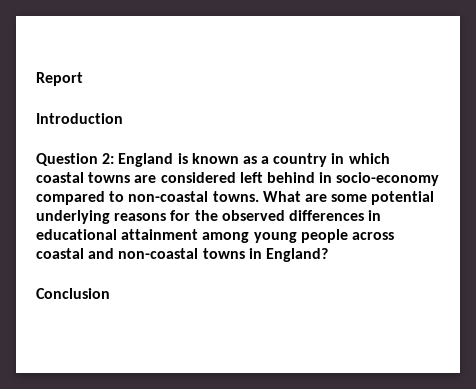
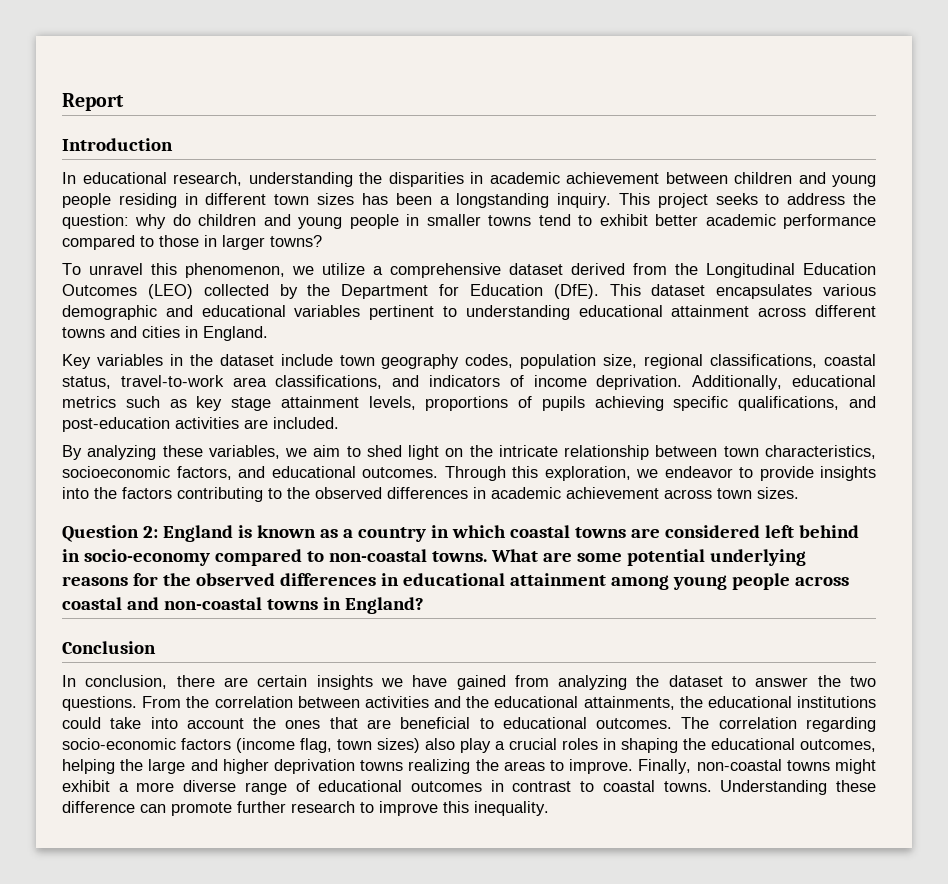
(123, 118) none -> [62,172,876,187] [62,193,876,208] [62,214,876,229] [62,235,322,250] [62,263,876,278] [62,284,877,299] [62,305,876,320] [62,326,268,341] [62,354,876,369] [62,375,876,390] [62,396,876,411] [62,417,339,432] [62,445,876,460] [62,466,876,481] [62,487,799,502] // In educational research, understanding the disparities in academic achievement between children and young people residing in different town sizes has been a longstanding inquiry. This project seeks to address the question: why do children and young people in smaller towns tend to exhibit better academic performance compared to those in larger towns? // To unravel this phenomenon, we utilize a comprehensive dataset derived from the Longitudinal Education Outcomes (LEO) collected by the Department for Education (DfE). This dataset encapsulates various demographic and educational variables pertinent to understanding educational attainment across different towns and cities in England. // Key variables in the dataset include town geography codes, population size, regional classifications, coastal status, travel-to-work area classifications, and indicators of income deprivation. Additionally, educational metrics such as key stage attainment levels, proportions of pupils achieving specific qualifications, and post-education activities are included. // By analyzing these variables, we aim to shed light on the intricate relationship between town characteristics, socioeconomic factors, and educational outcomes. Through this exploration, we endeavor to provide insights into the factors contributing to the observed differences in academic achievement across town sizes.
(110, 293) none -> [62,675,876,690] [62,696,876,711] [62,717,877,732] [62,738,876,753] [62,759,877,774] [62,780,876,795] [62,801,549,816] // In conclusion, there are certain insights we have gained from analyzing the dataset to answer the two questions. From the correlation between activities and the educational attainments, the educational institutions could take into account the ones that are beneficial to educational outcomes. The correlation regarding socio-economic factors (income flag, town sizes) also play a crucial roles in shaping the educational outcomes, helping the large and higher deprivation towns realizing the areas to improve. Finally, non-coastal towns might exhibit a more diverse range of educational outcomes in contrast to coastal towns. Understanding these difference can promote further research to improve this inequality.

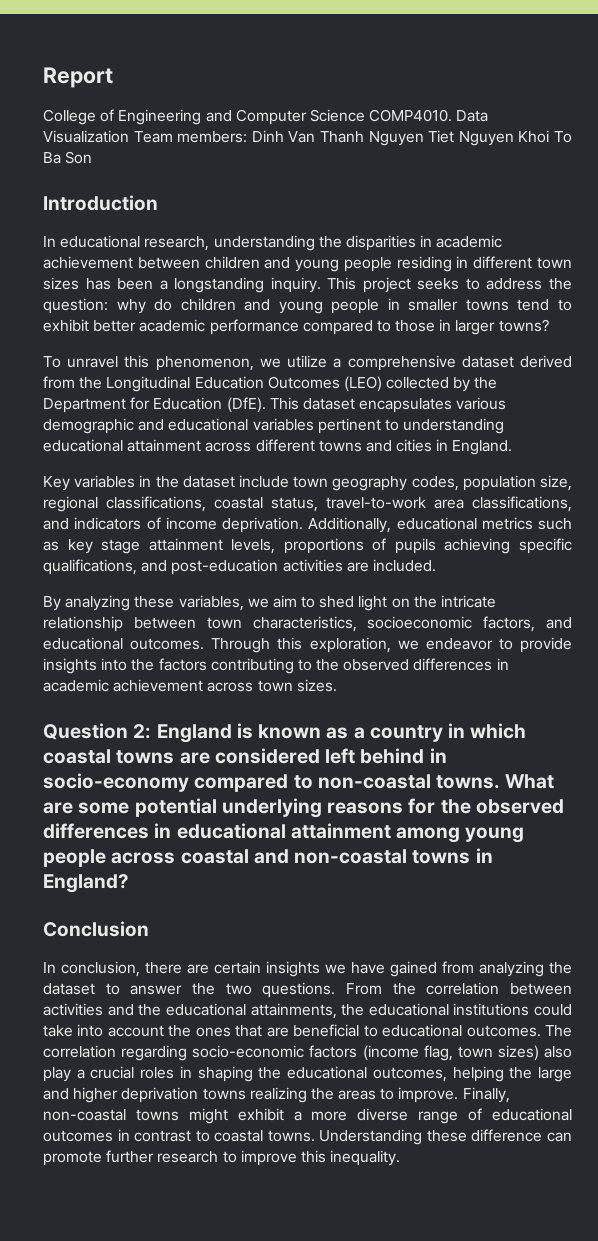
(124, 102) none -> [43,109,489,125] [43,130,573,146] [43,151,93,164] // College of Engineering and Computer Science COMP4010. Data Visualization Team members: Dinh Van Thanh Nguyen Tiet Nguyen Khoi To Ba Son

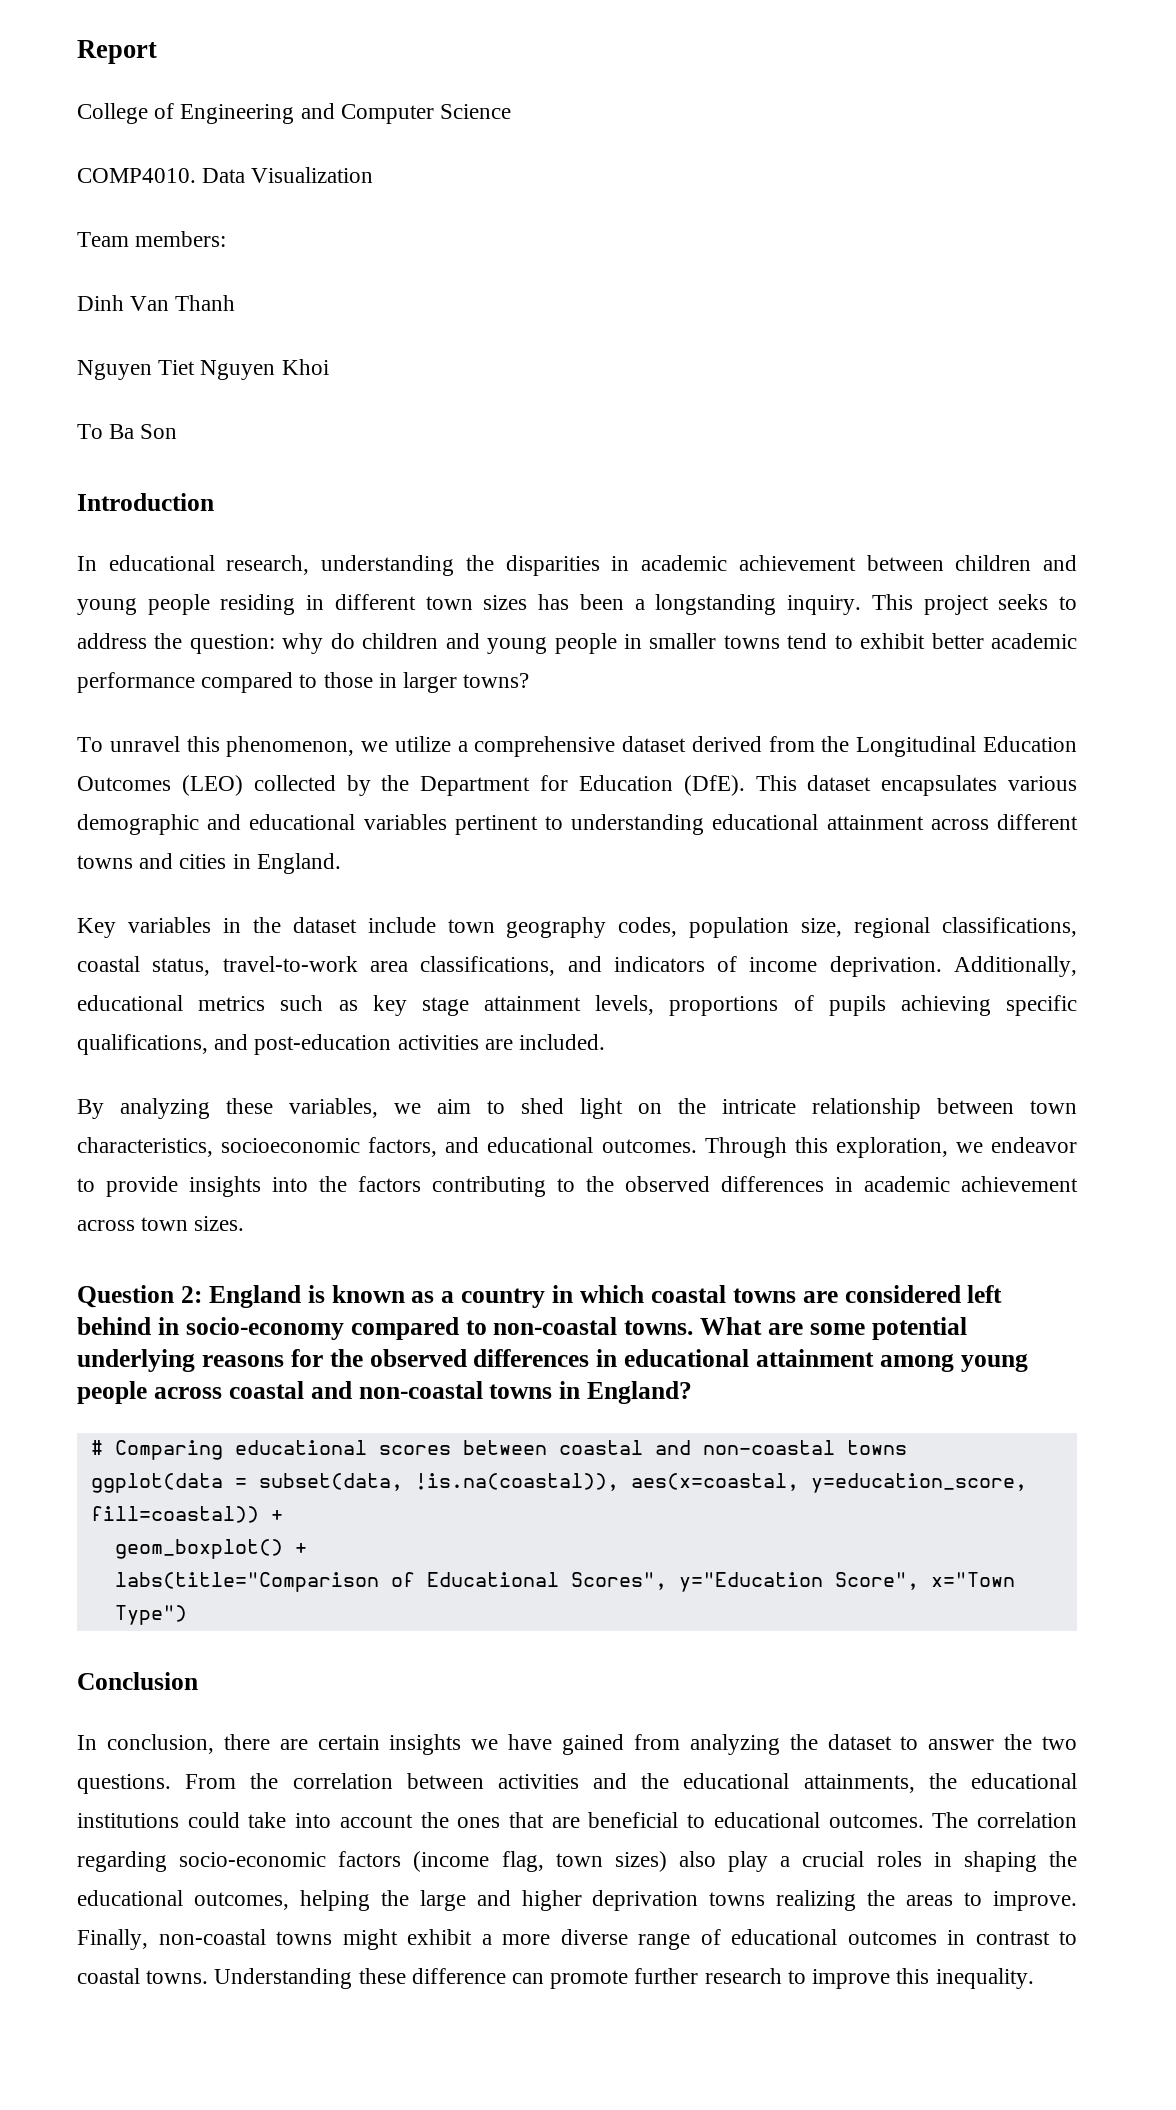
(365, 115) none -> (512, 111) //
(129, 136) none -> (374, 175) //
(248, 137) none -> (227, 239) //
(364, 137) none -> (236, 303) //
(550, 136) none -> (329, 367) //
(129, 883) none -> [90,1440,907,1460] [90,1473,1027,1493] [90,1506,283,1523] [114,1539,307,1559] [114,1572,1015,1592] [114,1605,187,1625] // # Comparing educational scores between coastal and non-coastal towns // ggplot(data = subset(data, !is.na(coastal)), aes(x=coastal, y=education_score, fill=coastal)) + // geom_boxplot() + // labs(title="Comparison of Educational Scores", y="Education Score", x="Town Type")

